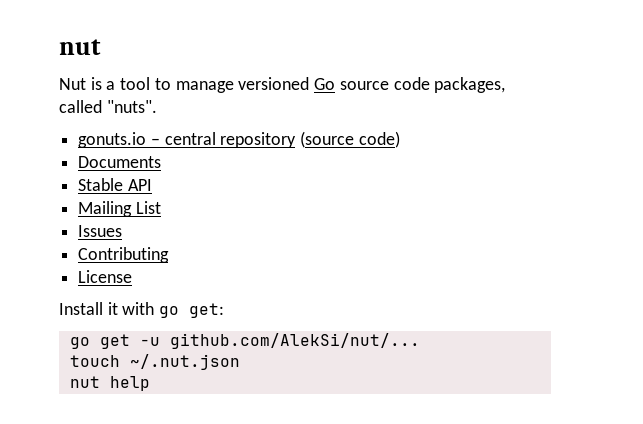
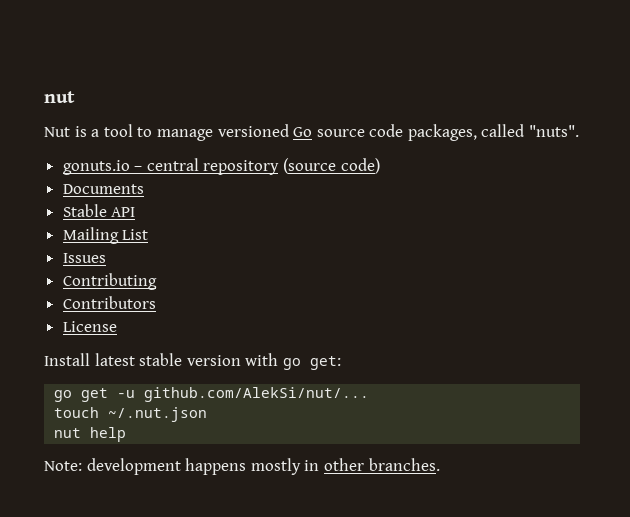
(170, 255) none -> [62,296,156,309] // Contributors
[107,302,118,315] it -> [94,353,241,366] latest stable version
(150, 383) none -> [44,458,440,475] // Note: development happens mostly in other branches.

